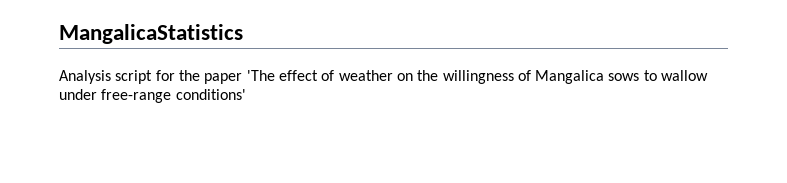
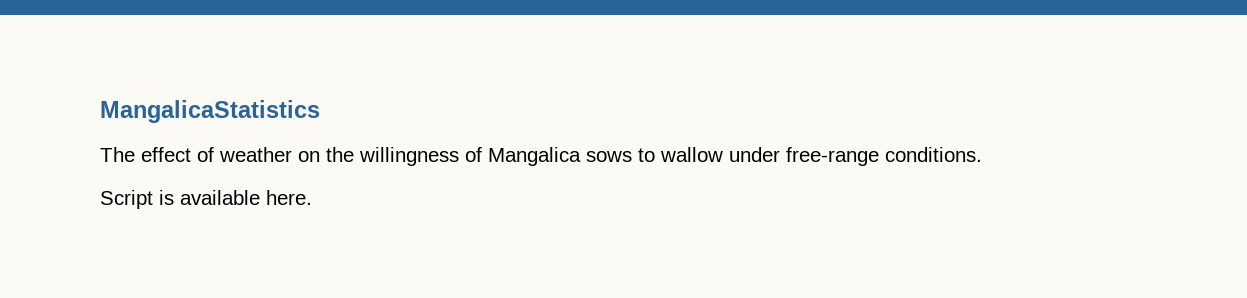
[59,70,275,84] Analysis script for the paper 'The -> [100,147,135,162] The
[175,89,246,100] conditions' -> [885,147,982,162] [100,190,312,209] conditions. // Script is available here.

